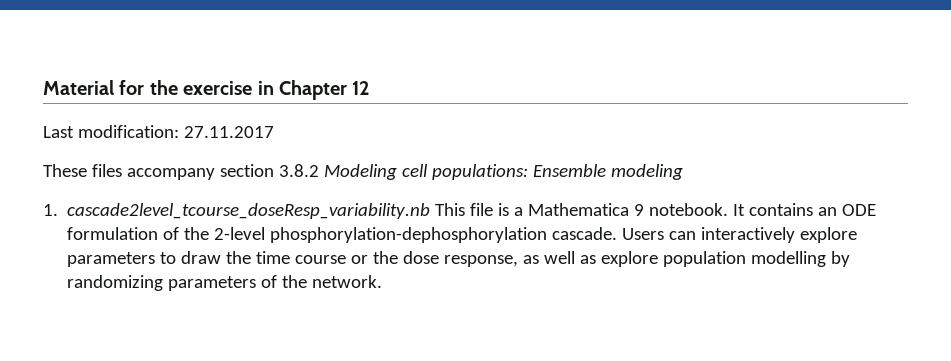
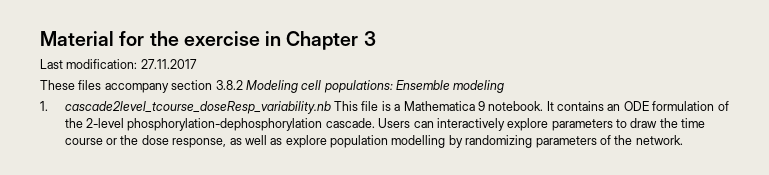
[352,81,371,95] 12 -> [363,31,376,46] 3

